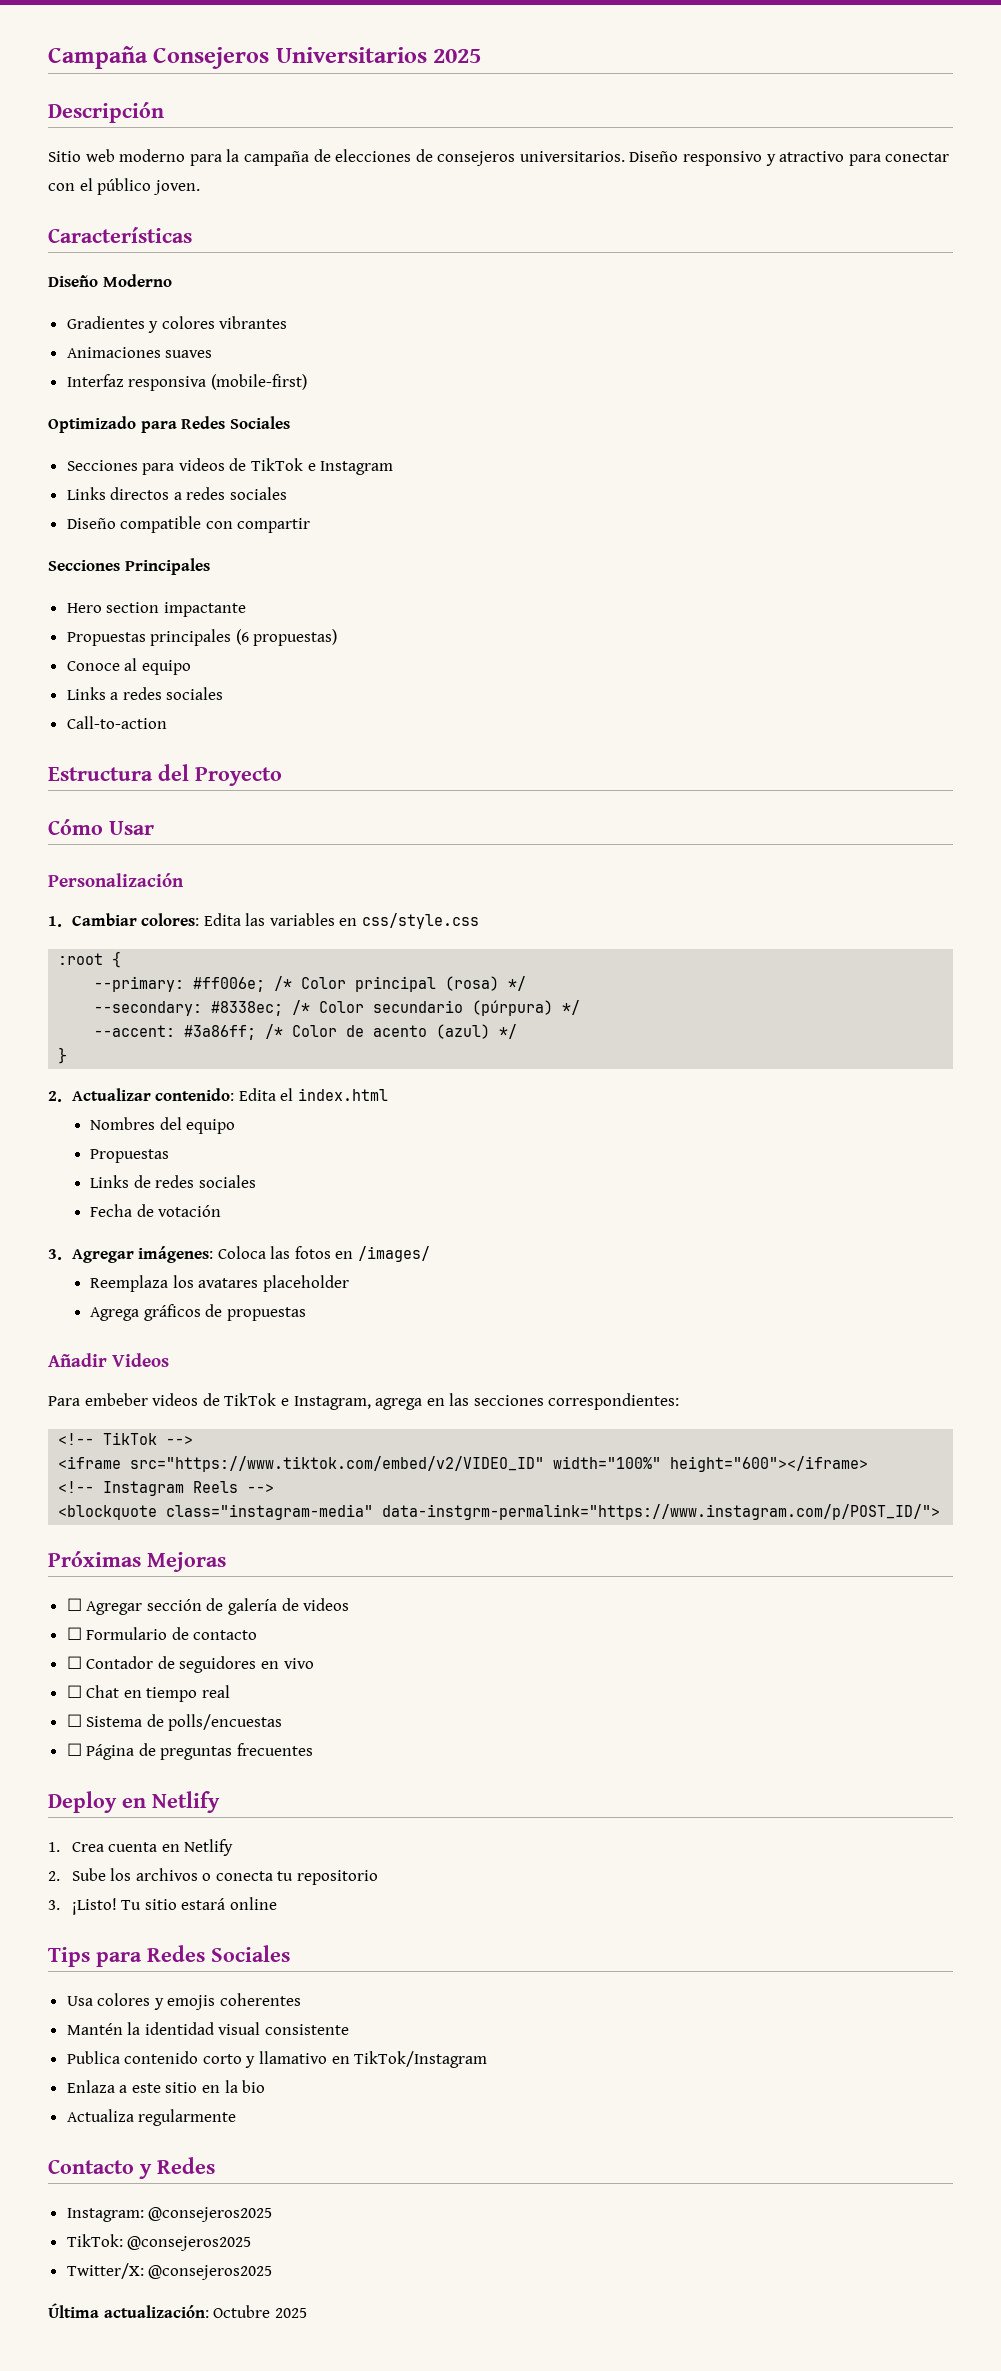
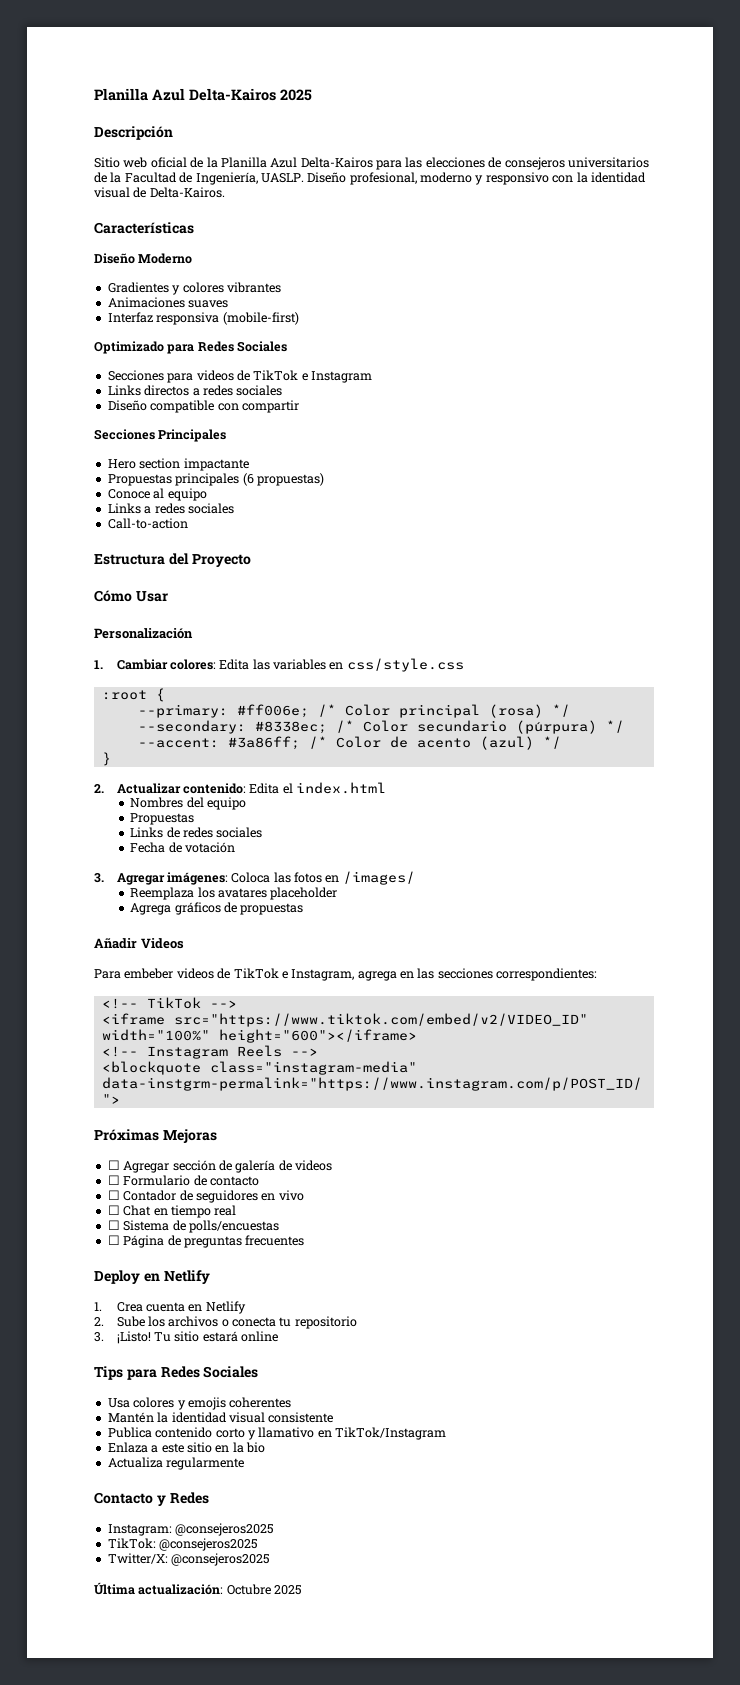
[48,46,427,69] Campaña Consejeros Universitarios -> [94,88,276,101] Planilla Azul Delta-Kairos
[119,149,950,166] [48,178,200,195] moderno para la campaña de elecciones de consejeros universitarios. Diseño responsivo y atractivo para conectar con el público joven. -> [150,157,649,170] [94,172,646,185] [94,187,225,198] oficial de la Planilla Azul Delta-Kairos para las elecciones de consejeros universitarios de la Facultad de Ingeniería, UASLP. Diseño profesional, moderno y responsivo con la identidad visual de Delta-Kairos.

